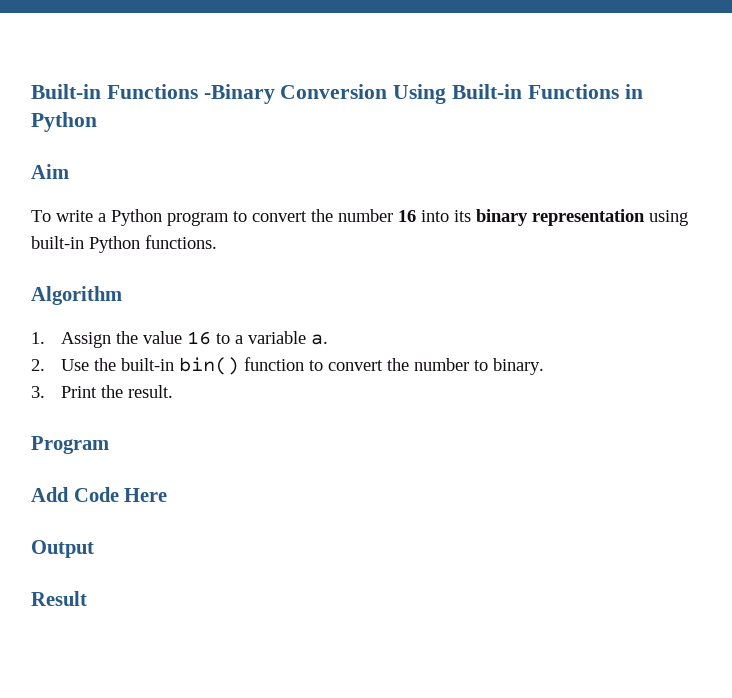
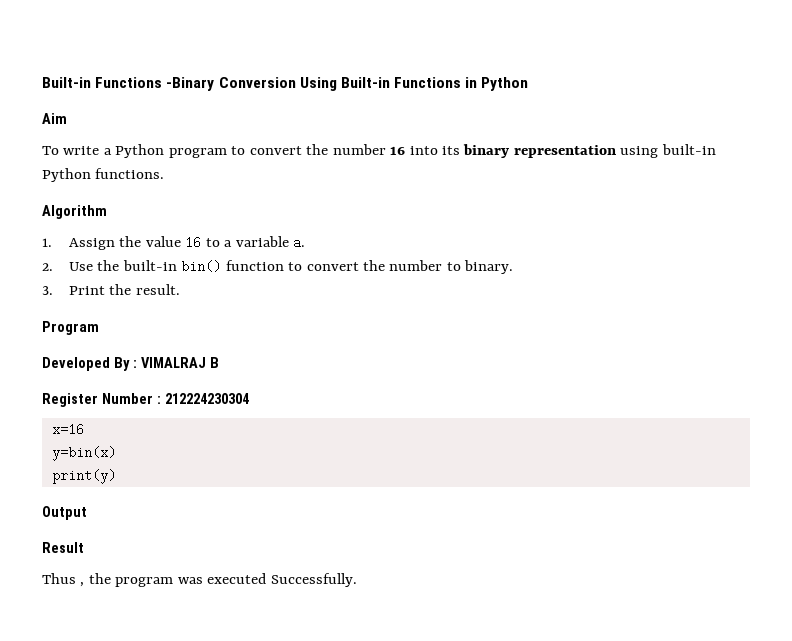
[31,487,168,502] [31,540,94,558] [31,591,87,606] Add Code Here // Output // Result -> [42,357,219,371] [42,393,249,407] [51,423,84,436] [51,446,116,461] [51,469,116,484] [42,506,87,520] [42,542,84,553] [42,573,357,587] Developed By : VIMALRAJ B // Register Number : 212224230304 // x=16 // y=bin(x) // print(y) // Output // Result // Thus , the program was executed Successfully.

